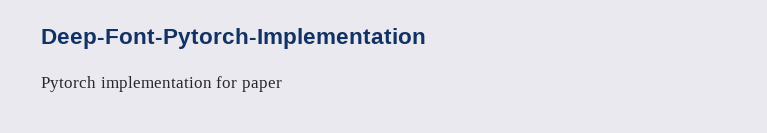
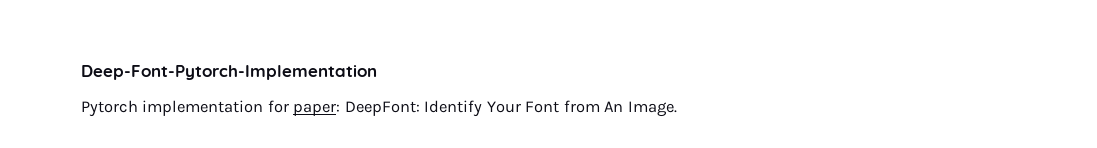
[241,80,282,92] paper -> [293,100,677,117] paper: DeepFont: Identify Your Font from An Image.

